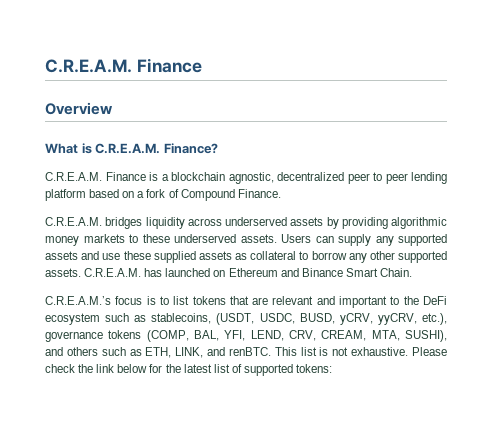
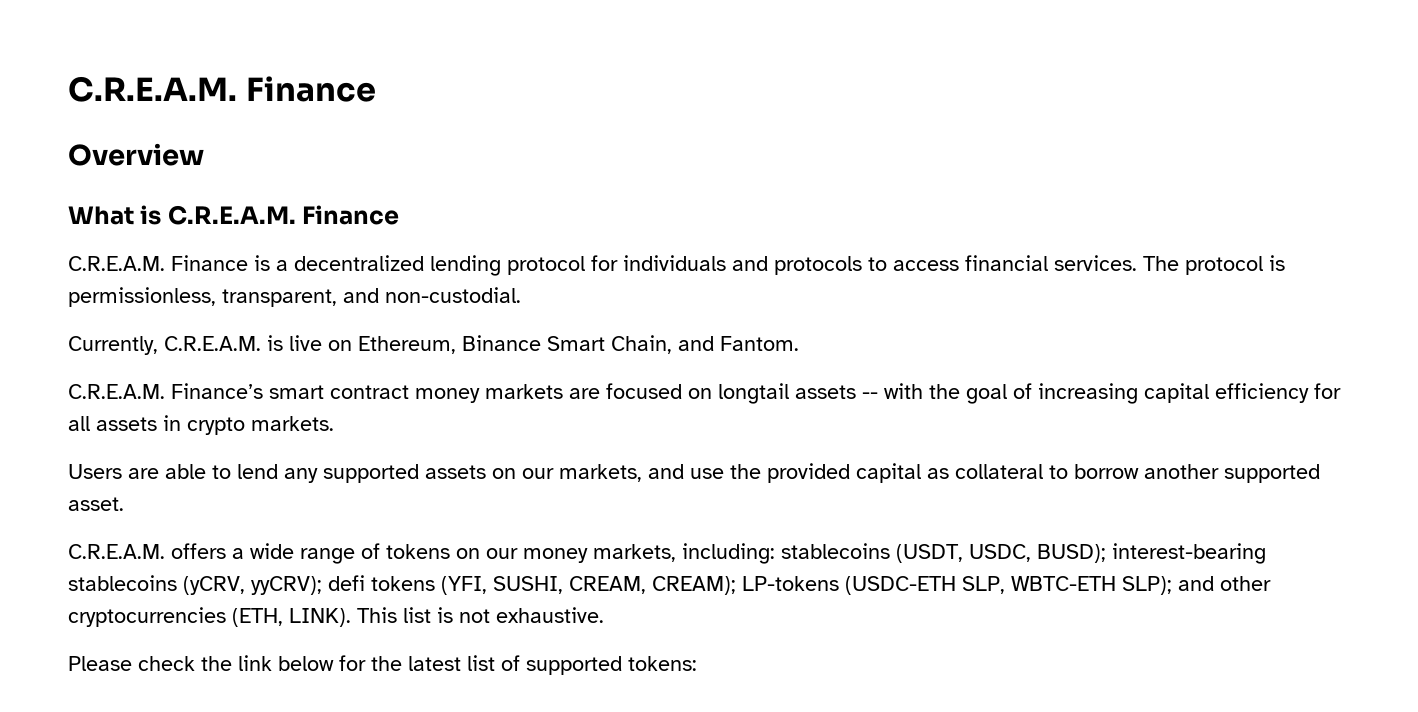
[163,143,218,154] Finance? -> [302,205,400,225] Finance
[171,172,447,184] [45,189,281,201] [45,217,447,229] [45,234,447,246] [45,251,447,263] [45,268,412,277] [45,296,448,308] [45,313,447,325] [45,330,447,342] [45,347,271,358] blockchain agnostic, decentralized peer to peer lending platform based on a fork of Compound Finance. // C.R.E.A.M. bridges liquidity across underserved assets by providing algorithmic money markets to these underserved assets. Users can supply any supported assets and use these supplied assets as collateral to borrow any other supported assets. C.R.E.A.M. has launched on Ethereum and Binance Smart Chain. // C.R.E.A.M.’s focus is to list tokens that are relevant and important to the DeFi ecosystem such as stablecoins, (USDT, USDC, BUSD, yCRV, yyCRV, etc.), governance tokens (COMP, BAL, YFI, LEND, CRV, CREAM, MTA, SUSHI), and others such as ETH, LINK, and renBTC. -> [294,255,1285,276] [68,287,521,307] [68,335,799,355] [68,383,1341,404] [68,415,334,435] [68,463,1320,483] [68,497,124,511] [68,543,1266,564] [68,575,1271,595] [68,607,351,627] decentralized lending protocol for individuals and protocols to access financial services. The protocol is permissionless, transparent, and non-custodial. // Currently, C.R.E.A.M. is live on Ethereum, Binance Smart Chain, and Fantom. // C.R.E.A.M. Finance’s smart contract money markets are focused on longtail assets -- with the goal of increasing capital efficiency for all assets in crypto markets. // Users are able to lend any supported assets on our markets, and use the provided capital as collateral to borrow another supported asset. // C.R.E.A.M. offers a wide range of tokens on our money markets, including: stablecoins (USDT, USDC, BUSD); interest-bearing stablecoins (yCRV, yyCRV); defi tokens (YFI, SUSHI, CREAM, CREAM); LP-tokens (USDC-ETH SLP, WBTC-ETH SLP); and other cryptocurrencies (ETH, LINK).
(409, 351) none -> (604, 615) //

